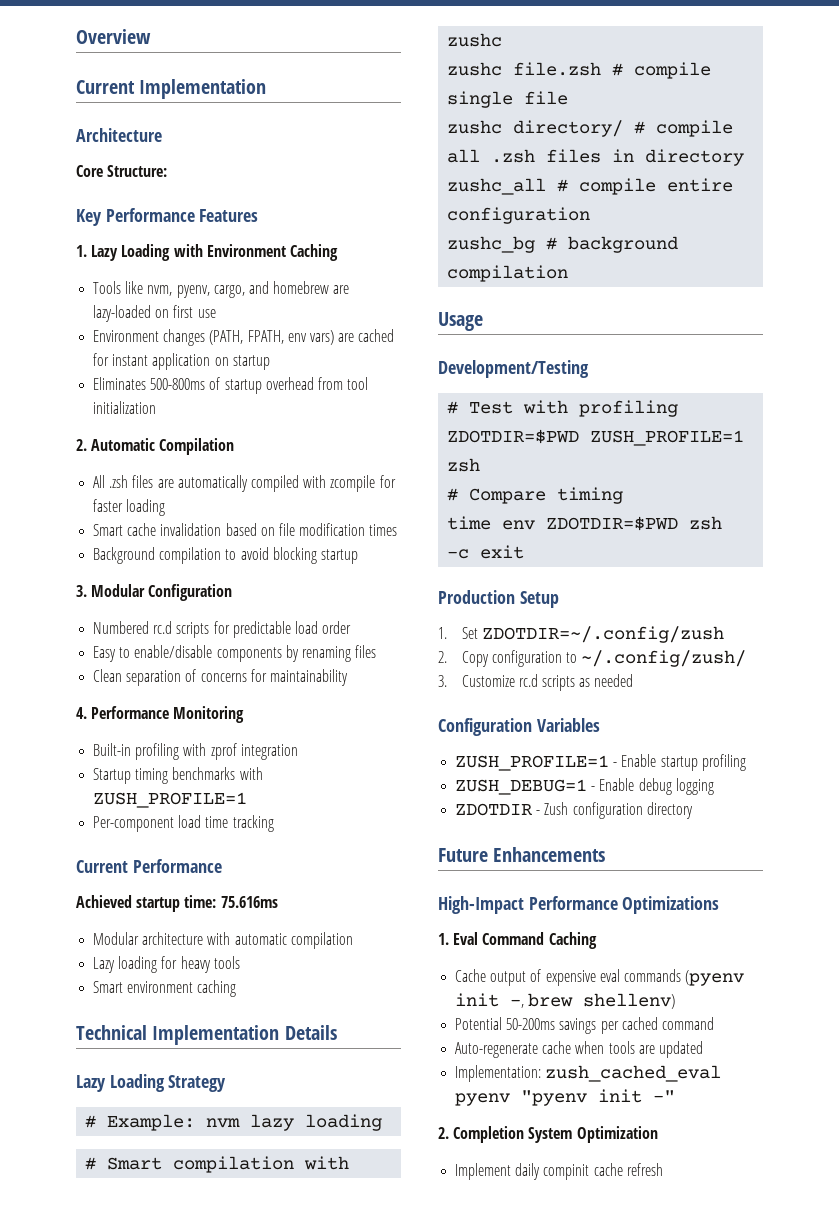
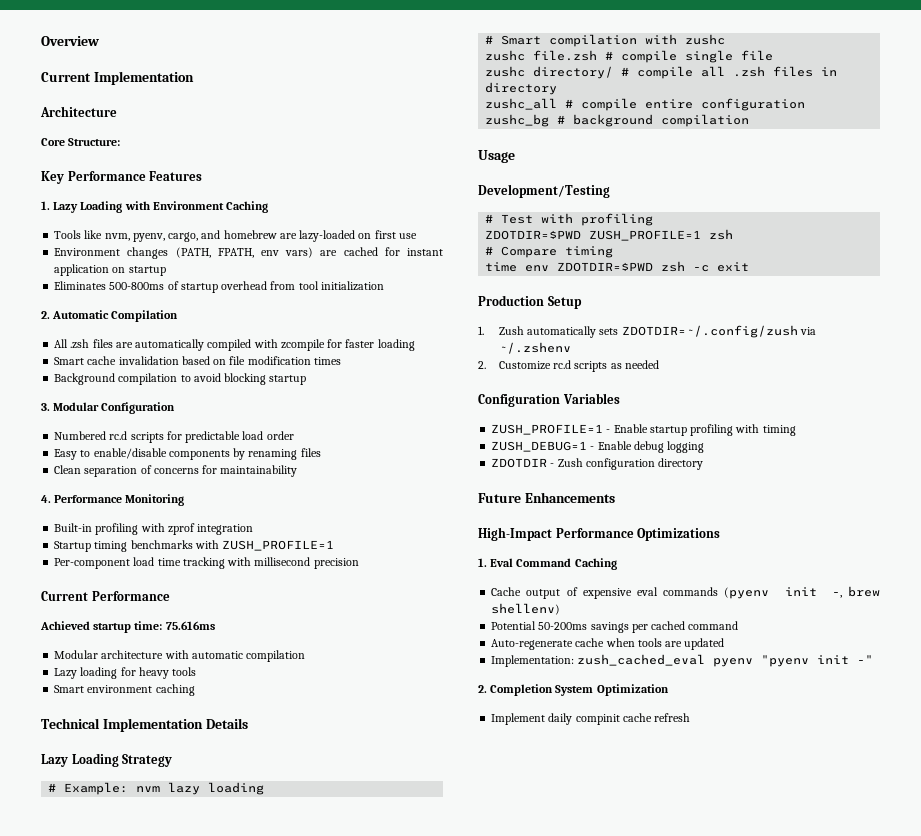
(274, 823) none -> [227,557,359,569] with millisecond precision
[461,626,724,643] [438,650,747,667] [438,675,447,687] Set ZDOTDIR=~/.config/zush // 2. Copy configuration to ~/.config/zush/ // 3. -> [498,325,816,338] [498,342,571,354] [478,361,486,369] Zush automatically sets ZDOTDIR=~/.config/zush via ~/.zshenv // 2.
(746, 762) none -> [735,424,796,436] with timing

